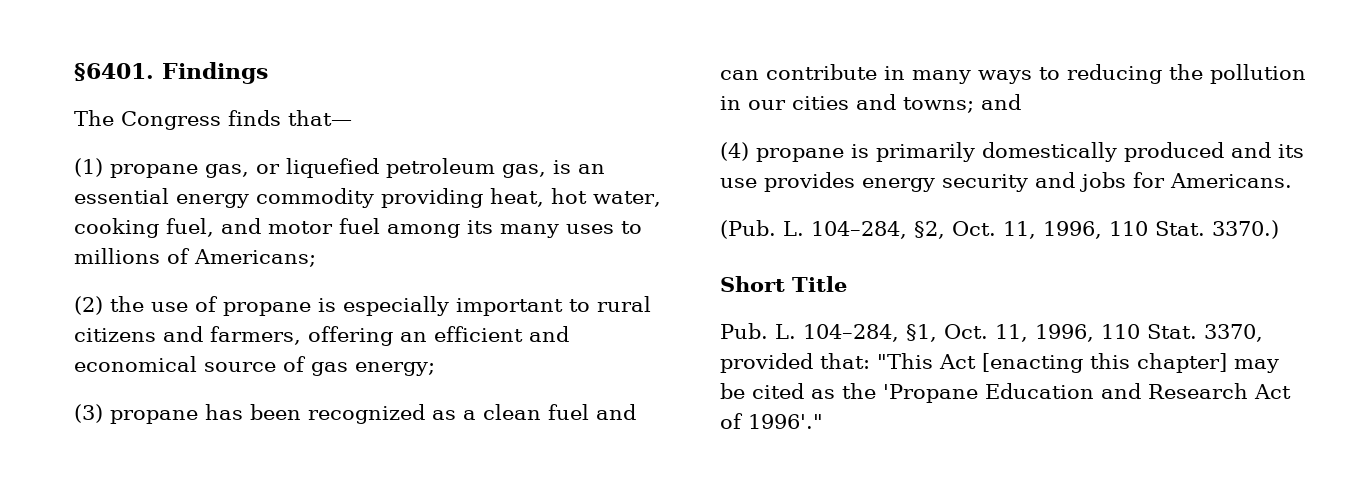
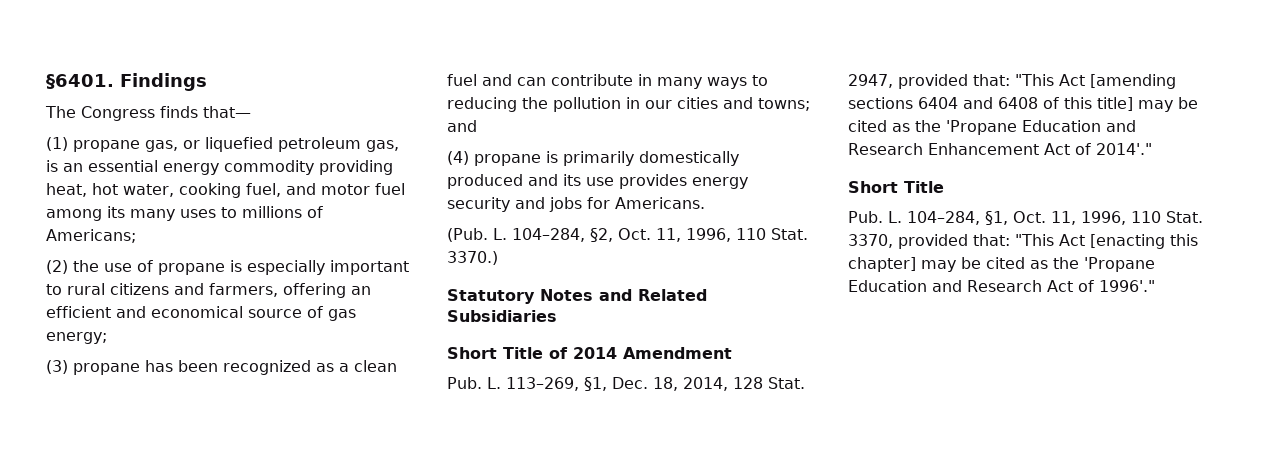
(1279, 229) none -> [447,289,707,304] [447,310,557,322] [447,347,732,359] [447,377,805,391] [848,74,1176,89] [848,97,1198,112] [848,120,1136,135] [848,143,1152,155] // Statutory Notes and Related Subsidiaries // Short Title of 2014 Amendment // Pub. L. 113–269, §1, Dec. 18, 2014, 128 Stat. 2947, provided that: "This Act [amending sections 6404 and 6408 of this title] may be cited as the 'Propane Education and Research Enhancement Act of 2014'."

